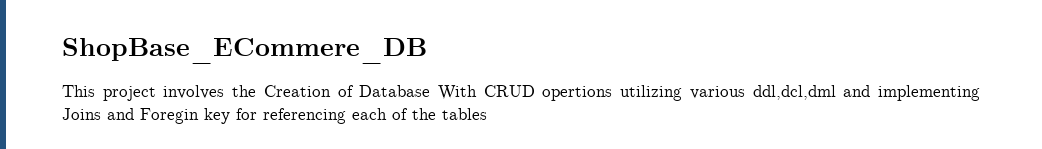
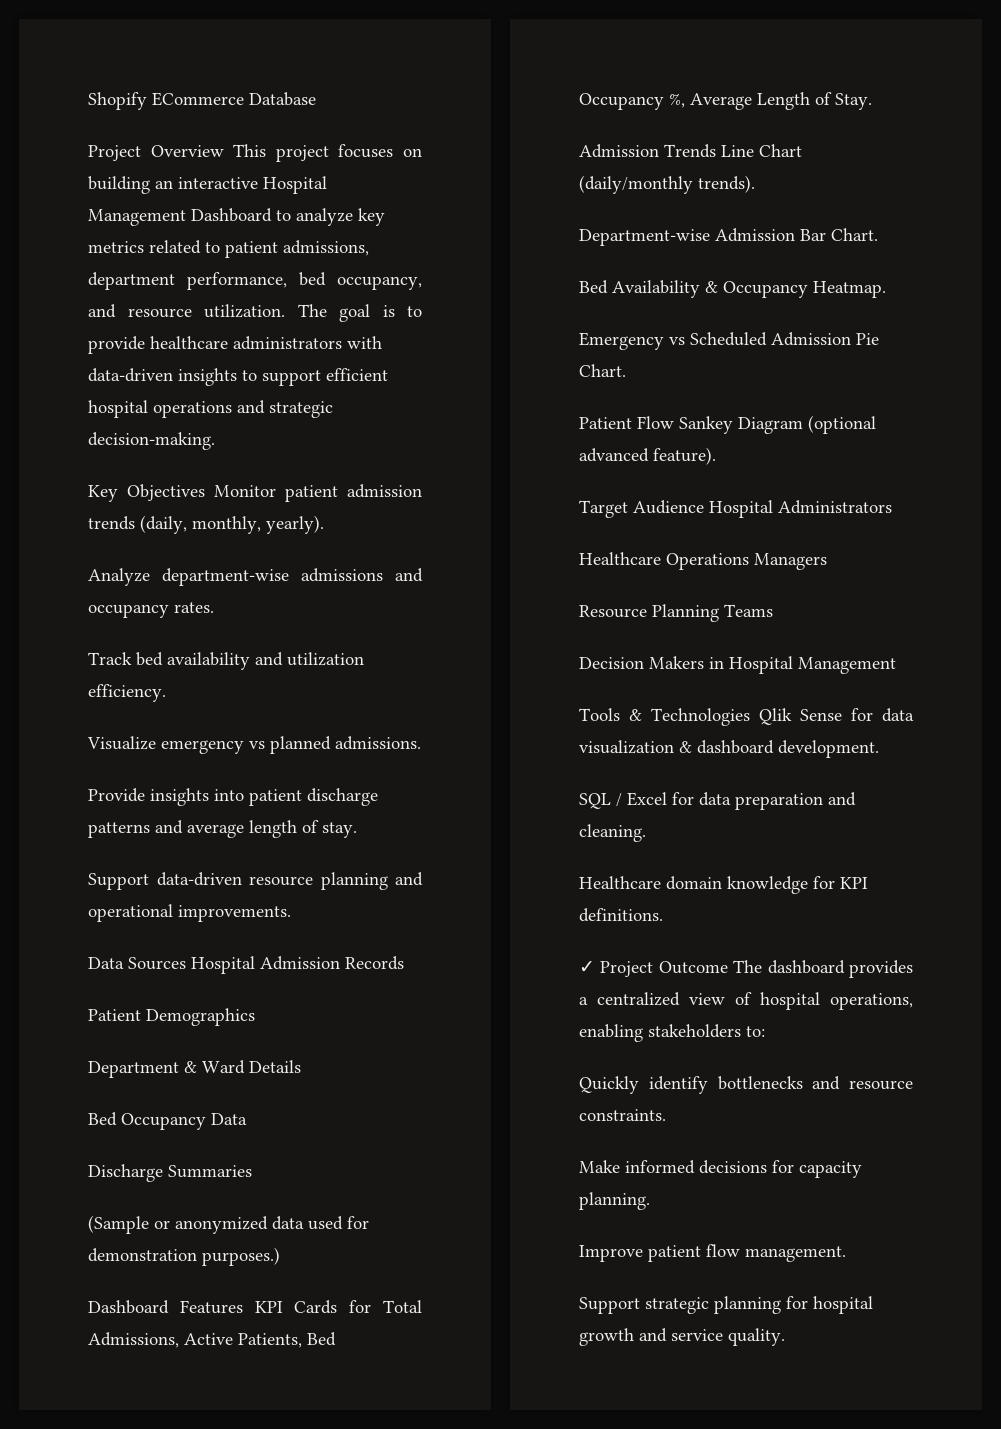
[62,38,427,64] [62,85,980,101] [62,108,487,124] ShopBase_ECommere_DB // This project involves the Creation of Database With CRUD opertions utilizing various ddl,dcl,dml and implementing Joins and Foregin key for referencing each of the tables -> [88,92,316,110] [88,144,422,162] [88,176,327,194] [88,208,385,226] [88,240,369,258] [88,272,422,290] [88,304,422,322] [88,336,382,354] [88,368,388,386] [88,400,333,418] [88,432,215,450] [88,484,422,502] [88,515,324,534] [88,568,423,586] [88,602,214,618] [88,652,364,670] [88,684,166,702] [87,736,421,754] [88,788,378,806] [88,820,357,838] [88,872,423,890] [88,904,291,922] [88,956,404,974] [88,1008,255,1026] [88,1060,301,1078] [88,1112,247,1130] [88,1164,252,1182] [88,1215,369,1234] [88,1247,280,1266] [88,1300,423,1314] [88,1332,336,1348] [579,92,872,110] [579,144,802,158] [579,175,755,194] [579,228,878,246] [579,280,886,298] [579,332,879,350] [579,364,626,377] [579,415,876,434] [579,447,716,465] [579,500,892,518] [579,552,827,570] [579,604,773,622] [579,656,896,674] [579,708,914,726] [579,740,879,758] [579,792,856,810] [579,824,646,842] [579,876,868,894] [579,908,663,922] [579,960,913,978] [579,992,913,1010] [579,1024,765,1042] [579,1076,913,1094] [579,1109,666,1121] [579,1160,862,1178] [579,1192,650,1210] [579,1244,846,1262] [579,1296,873,1314] [579,1328,785,1346] Shopify ECommerce Database // Project Overview This project focuses on building an interactive Hospital Management Dashboard to analyze key metrics related to patient admissions, department performance, bed occupancy, and resource utilization. The goal is to provide healthcare administrators with data-driven insights to support efficient hospital operations and strategic decision-making. // Key Objectives Monitor patient admission trends (daily, monthly, yearly). // Analyze department-wise admissions and occupancy rates. // Track bed availability and utilization efficiency. // Visualize emergency vs planned admissions. // Provide insights into patient discharge patterns and average length of stay. // Support data-driven resource planning and operational improvements. // Data Sources Hospital Admission Records // Patient Demographics // Department & Ward Details // Bed Occupancy Data // Discharge Summaries // (Sample or anonymized data used for demonstration purposes.) // Dashboard Features KPI Cards for Total Admissions, Active Patients, Bed Occupancy %, Average Length of Stay. // Admission Trends Line Chart (daily/monthly trends). // Department-wise Admission Bar Chart. // Bed Availability & Occupancy Heatmap. // Emergency vs Scheduled Admission Pie Chart. // Patient Flow Sankey Diagram (optional advanced feature). // Target Audience Hospital Administrators // Healthcare Operations Managers // Resource Planning Teams // Decision Makers in Hospital Management // Tools & Technologies Qlik Sense for data visualization & dashboard development. // SQL / Excel for data preparation and cleaning. // Healthcare domain knowledge for KPI definitions. // ✓ Project Outcome The dashboard provides a centralized view of hospital operations, enabling stakeholders to: // Quickly identify bottlenecks and resource constraints. // Make informed decisions for capacity planning. // Improve patient flow management. // Support strategic planning for hospital growth and service quality.

